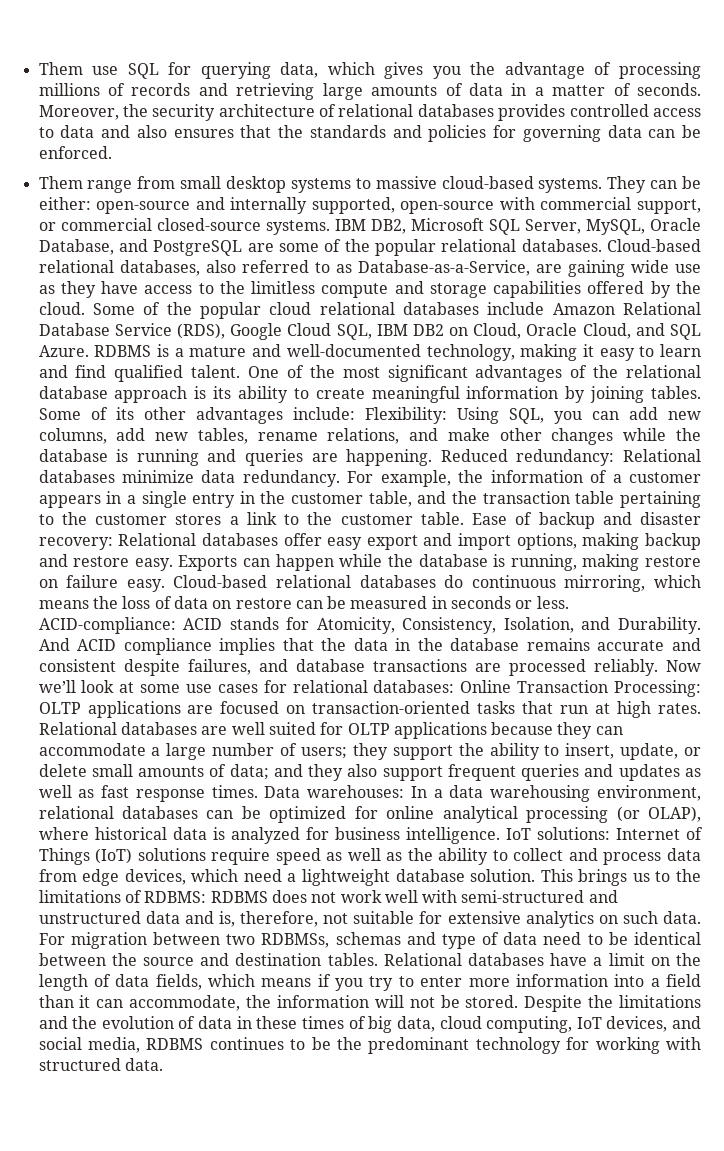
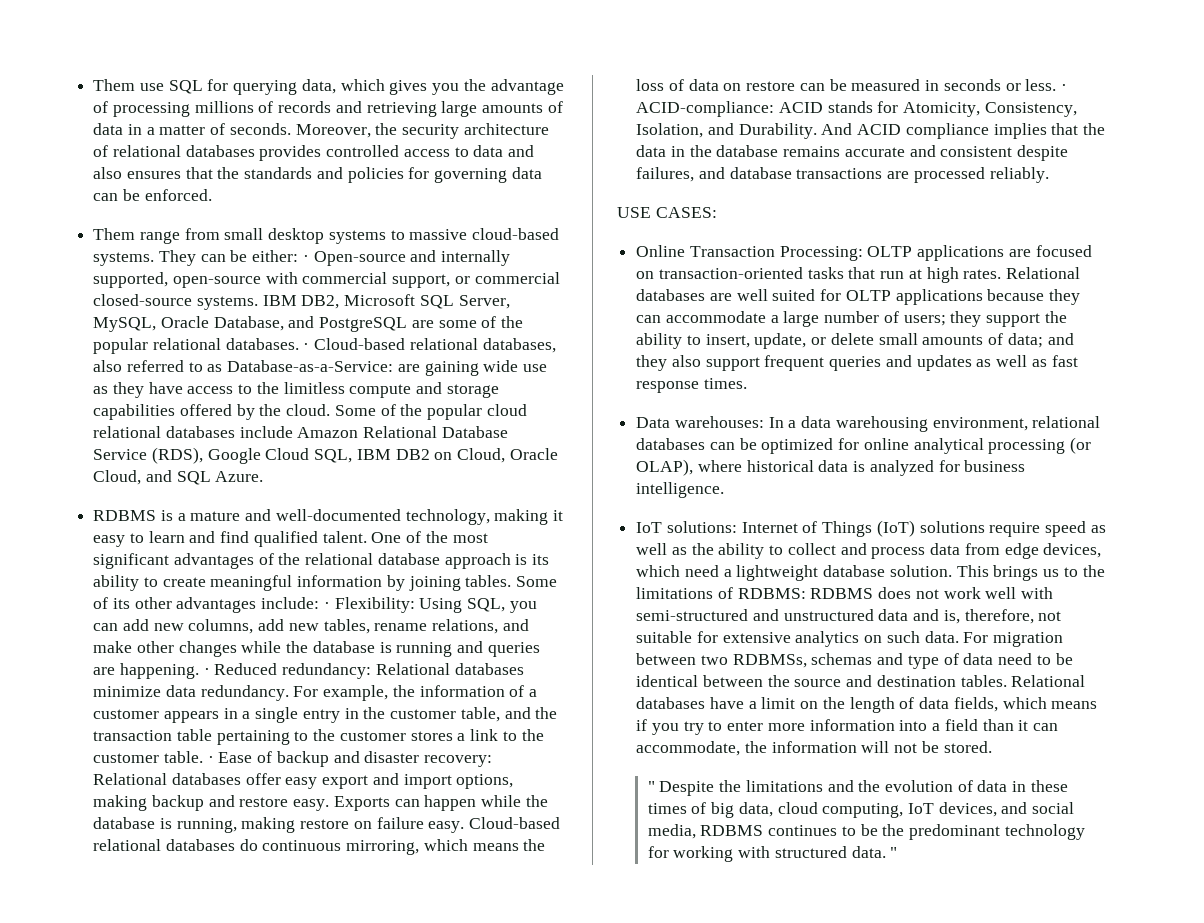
[96,201,191,214] open-source -> [302,251,406,266] · Open-source
(602, 245) none -> [303,343,310,350] ·
[357,260,530,276] Database-as-a-Service, -> [227,360,394,372] Database-as-a-Service:
(89, 351) none -> (264, 476) //
(355, 413) none -> [323,602,330,609] ·
(433, 457) none -> [203,668,210,675] ·
(464, 518) none -> [207,756,214,763] ·
(569, 602) none -> [1060,84,1067,91] ·
[666,660,701,672] [38,680,455,693] Now we’ll look at some use cases for relational databases: -> [617,207,717,218] // USE CASES: //
(258, 791) none -> (747, 383) //
(500, 835) none -> (725, 490) //
(519, 1001) none -> [647,781,655,792] // "
(163, 1064) none -> [890,847,898,858] "

